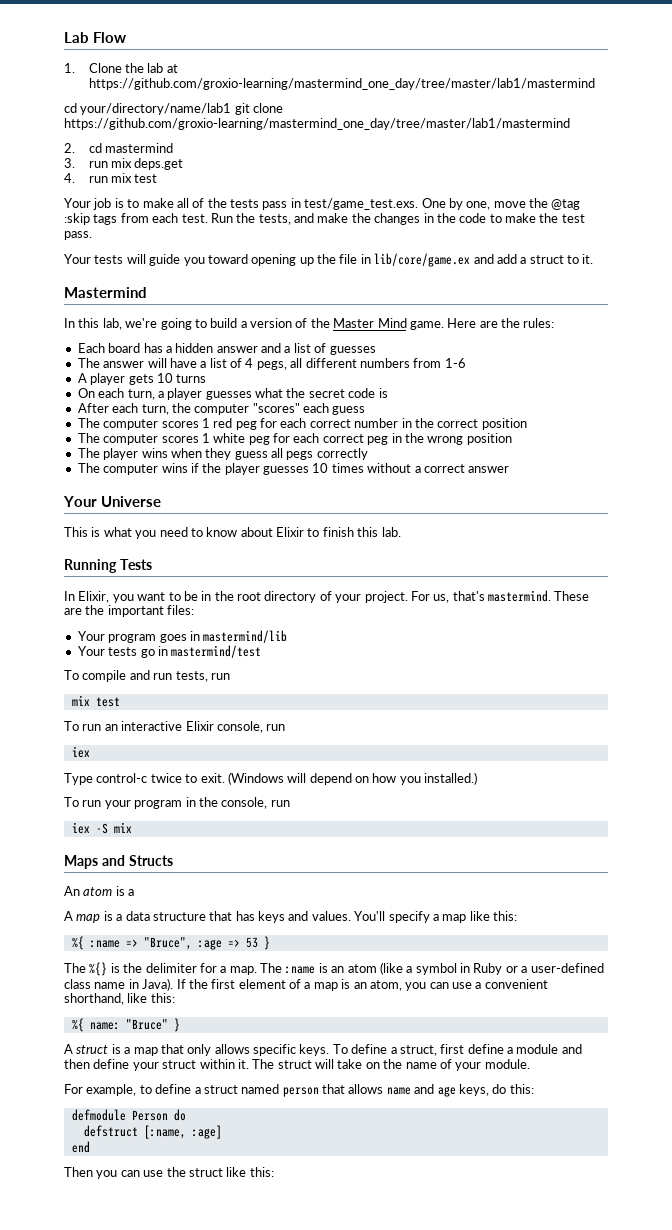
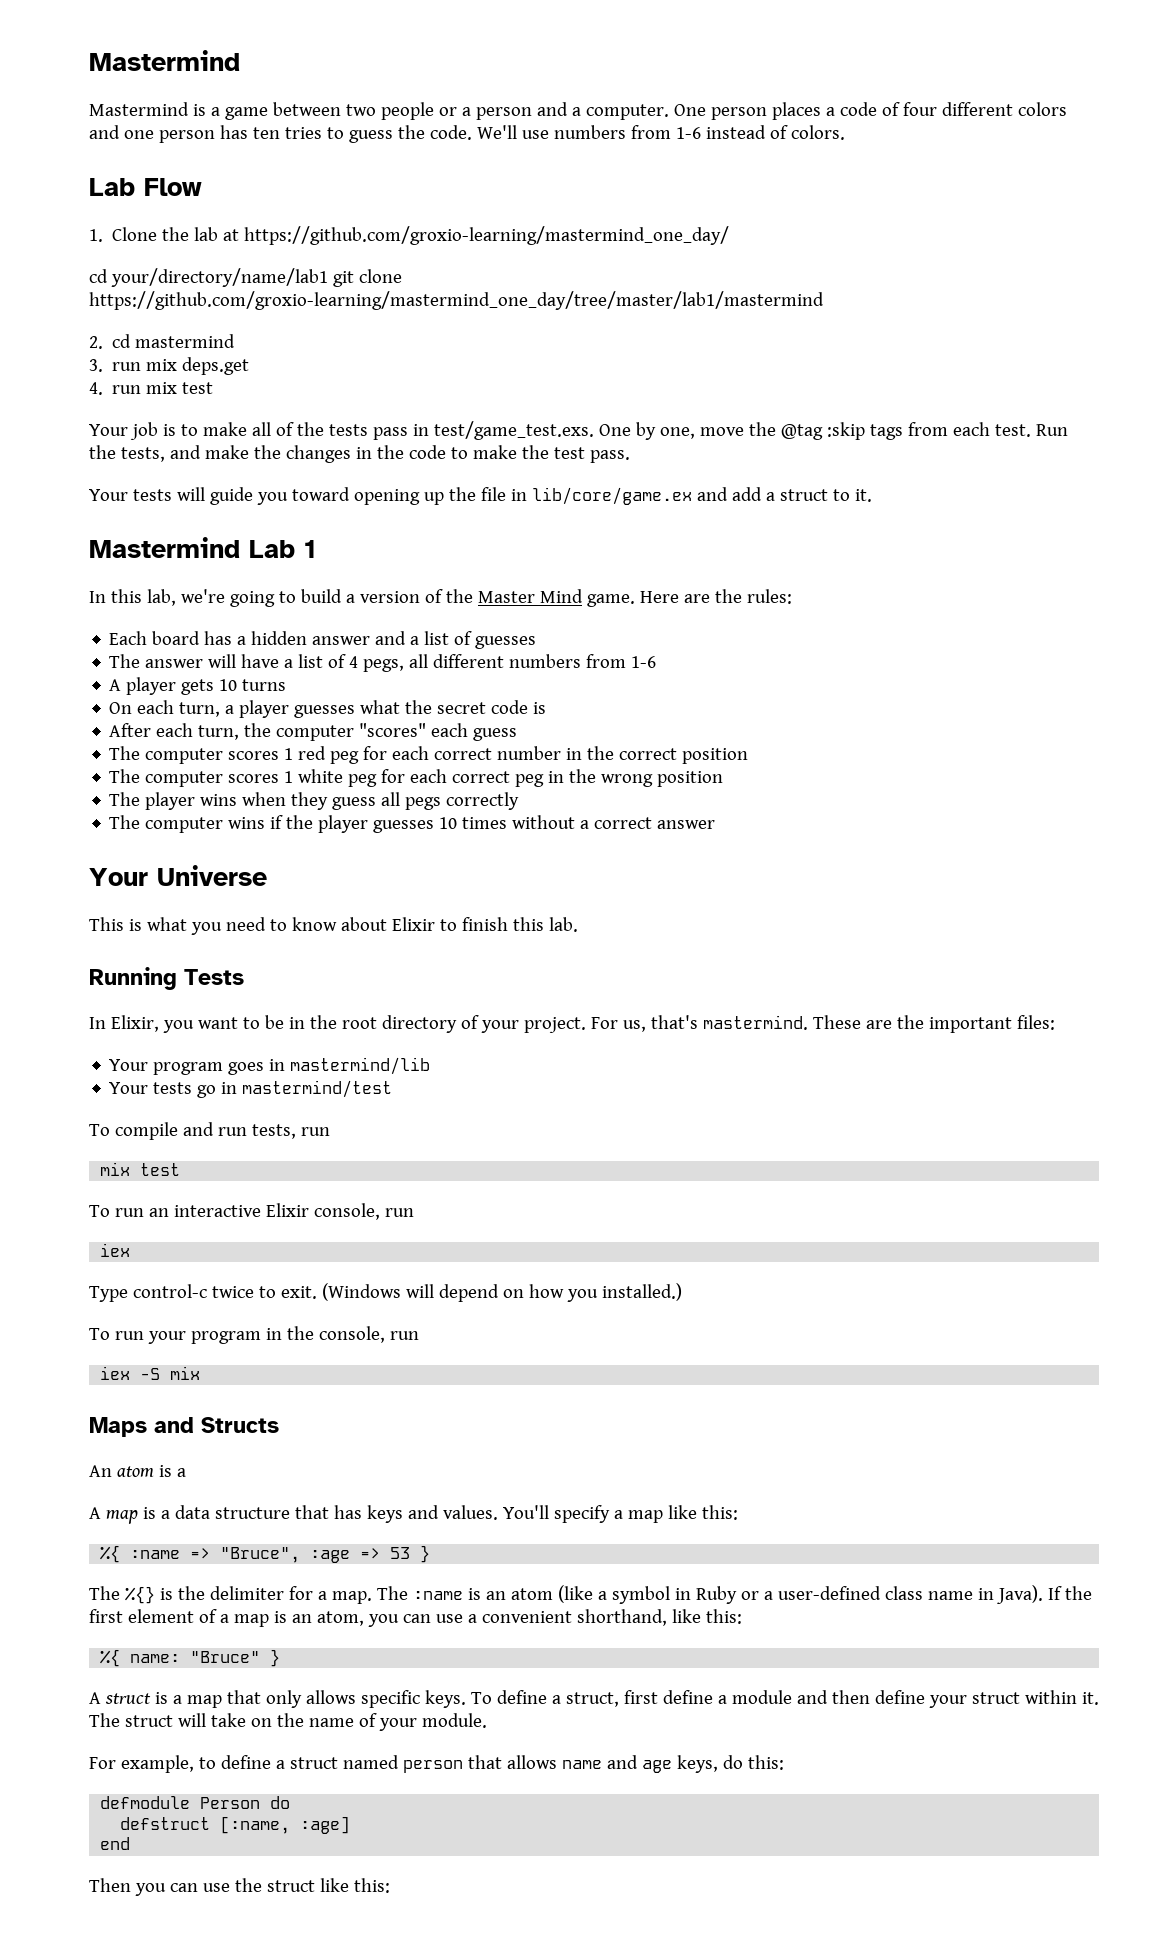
(64, 37) none -> [89,50,240,71] [89,102,1067,120] [89,125,845,143] Mastermind // Mastermind is a game between two people or a person and a computer. One person places a code of four different colors and one person has ten tries to guess the code. We'll use numbers from 1-6 instead of colors. //
[88,78,595,90] https://github.com/groxio-learning/mastermind_one_day/tree/master/lab1/mastermind -> [244,226,730,245] https://github.com/groxio-learning/mastermind_one_day/
(147, 292) none -> [249,540,316,558] Lab 1

